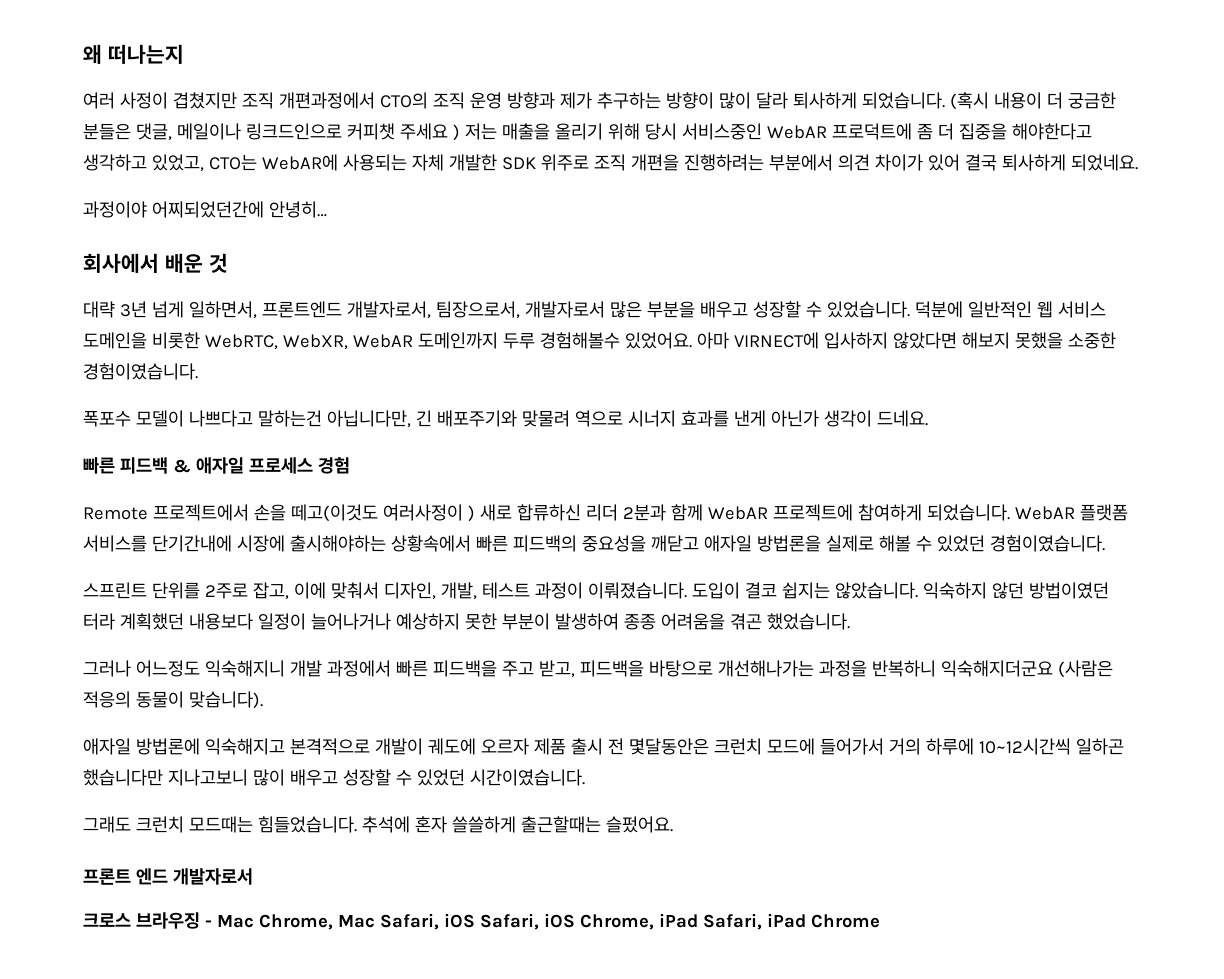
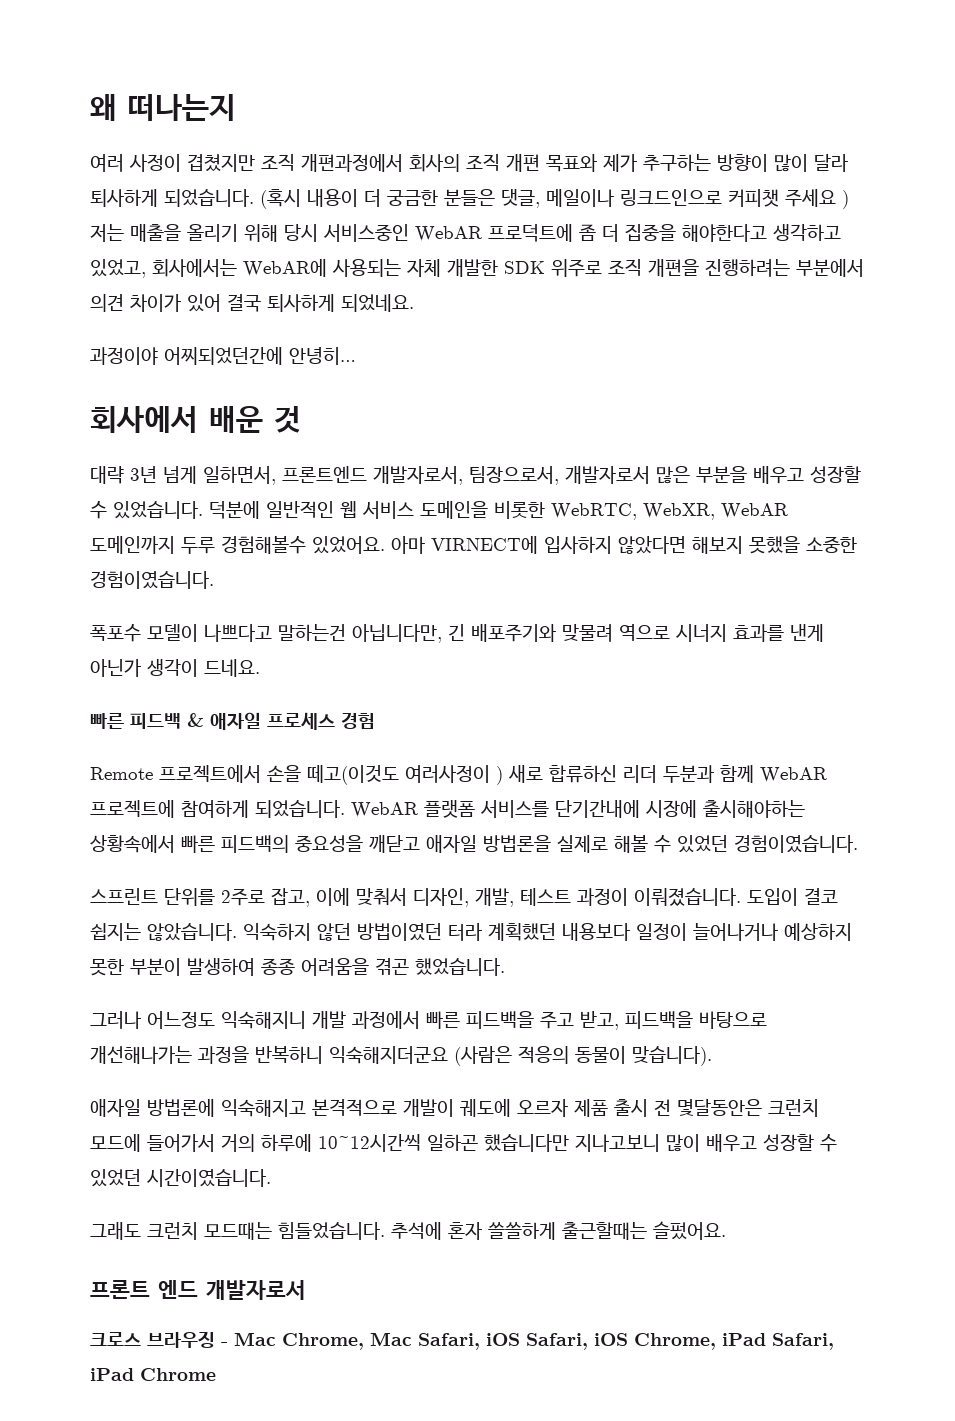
[379,92,555,109] CTO의 조직 운영 방향과 -> [409,154,597,172] 회사의 조직 개편 목표와
[208,155,257,171] CTO는 -> [152,259,237,277] 회사에서는
[622,504,666,521] 2분과 -> [663,765,714,783] 두분과

